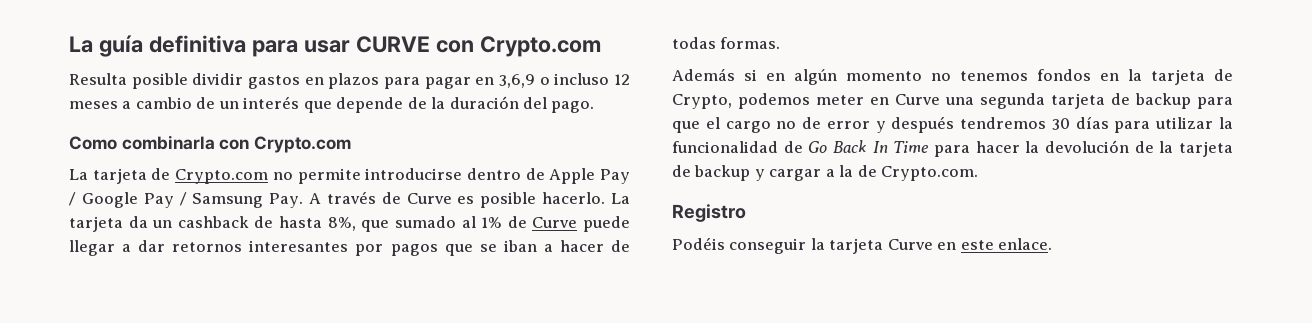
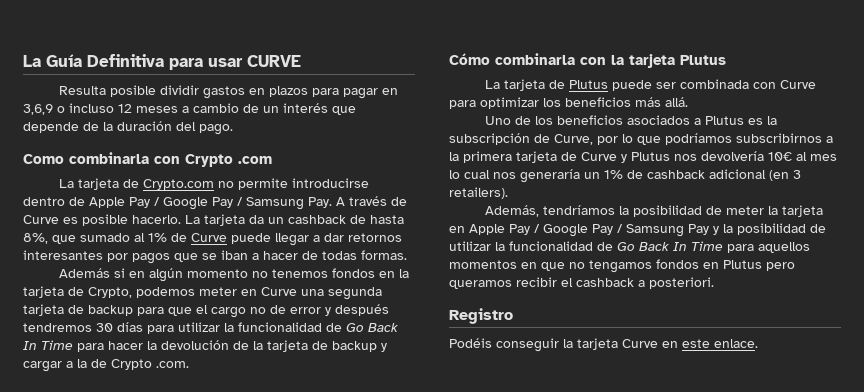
[69,35,246,57] La guía definitiva -> [23,54,164,67] La Guía Definitiva
[435,36,601,57] con Crypto.com -> (301, 61) none
[254,136,352,153] Crypto.com -> [185,154,272,167] Crypto .com
[881,166,979,181] Crypto.com. -> [111,359,189,370] [449,53,726,68] [485,79,817,91] [449,97,688,109] [485,115,778,125] [449,133,833,145] [449,151,837,163] [449,169,801,183] [449,187,508,199] [485,205,824,217] [449,223,826,237] [449,241,810,253] [449,259,795,273] [449,277,714,289] Crypto .com. // Cómo combinarla con la tarjeta Plutus // La tarjeta de Plutus puede ser combinada con Curve para optimizar los beneficios más allá. // Uno de los beneficios asociados a Plutus es la subscripción de Curve, por lo que podríamos subscribirnos a la primera tarjeta de Curve y Plutus nos devolvería 10€ al mes lo cual nos generaría un 1% de cashback adicional (en 3 retailers). // Además, tendríamos la posibilidad de meter la tarjeta en Apple Pay / Google Pay / Samsung Pay y la posibilidad de utilizar la funcionalidad de Go Back In Time para aquellos momentos en que no tengamos fondos en Plutus pero queramos recibir el cashback a posteriori.

